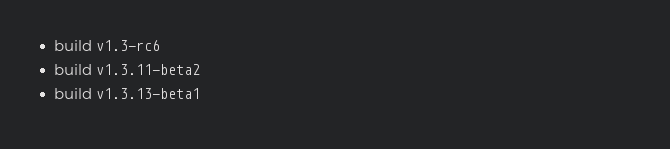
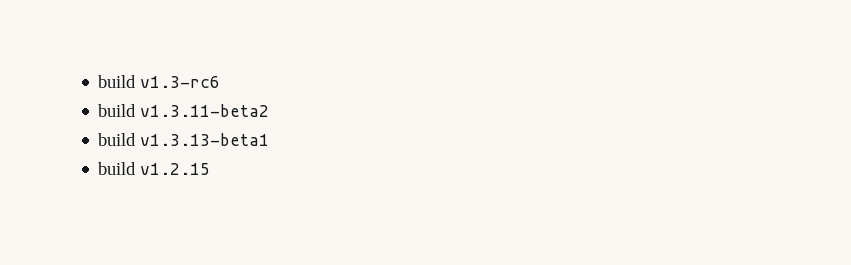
(200, 93) none -> [98,162,211,175] // build v1.2.15

